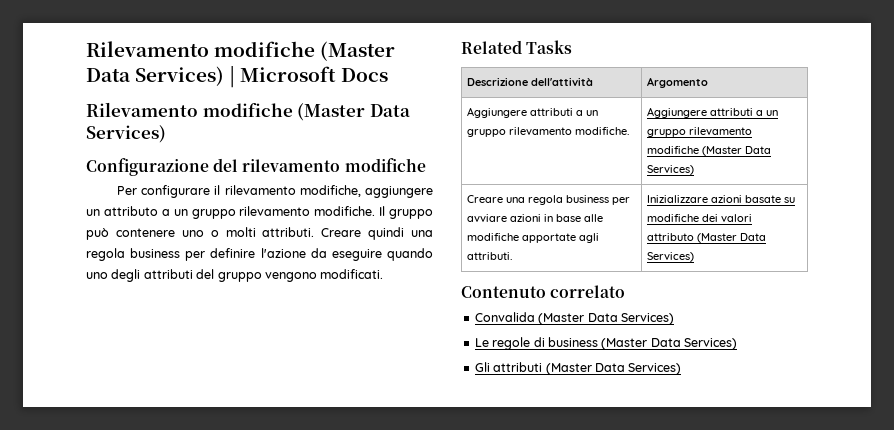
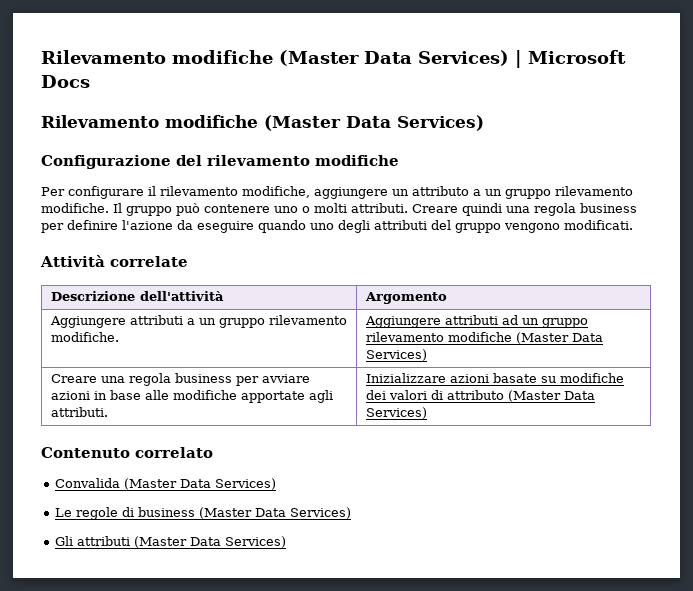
[461,40,573,54] Related Tasks -> [40,255,188,267] Attività correlate
[756,110,764,116] a -> [501,315,518,325] ad
(753, 218) none -> [430,390,443,400] di

